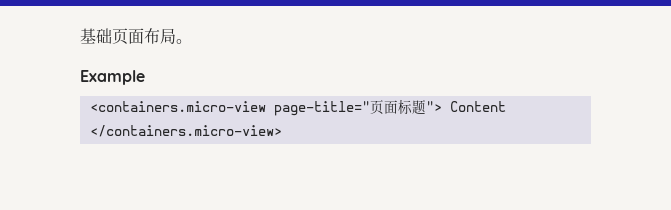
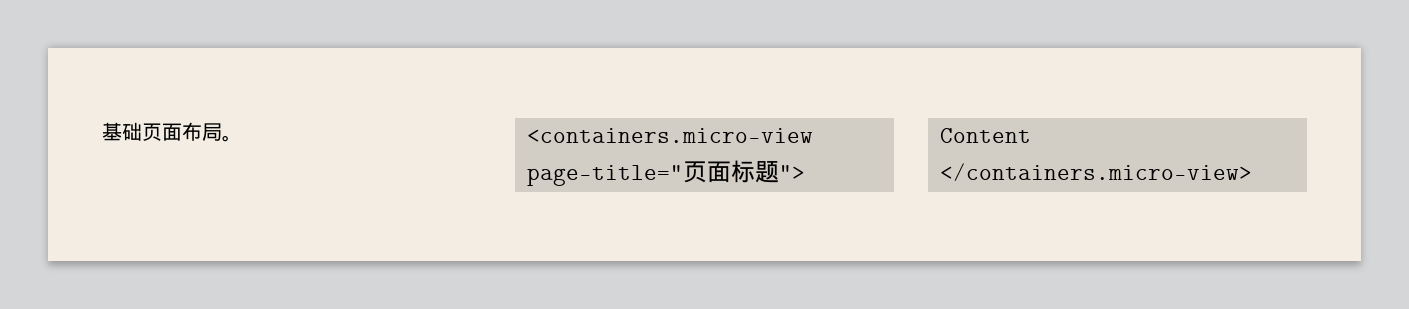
[80,70,145,85] // Example -> (242, 138) none

